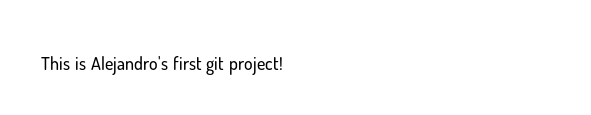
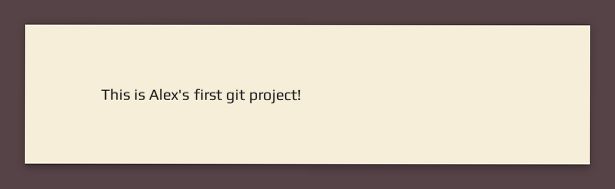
[90,56,168,75] Alejandro's -> [148,88,191,101] Alex's

